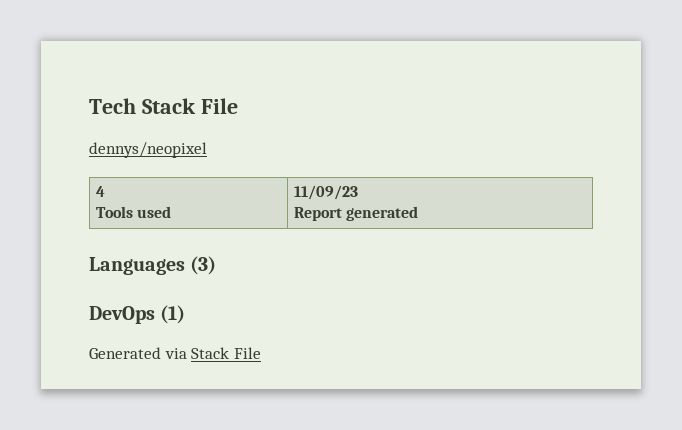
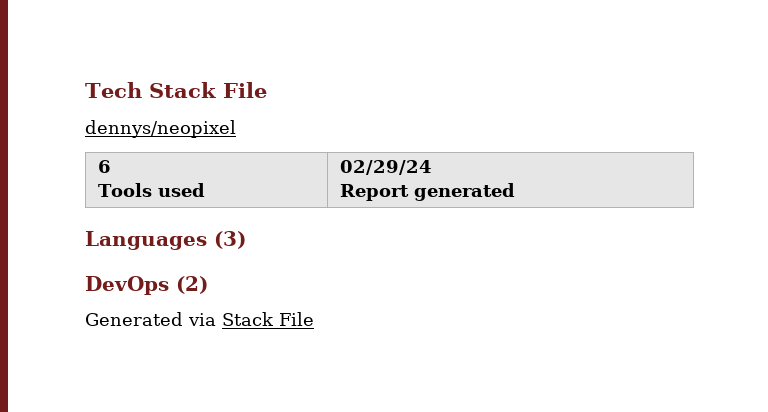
[96,186,106,197] 4 -> [97,160,111,173] 6
[294,185,359,200] 11/09/23 -> [339,160,432,175] 02/29/24
[160,305,186,324] (1) -> [176,276,208,294] (2)

